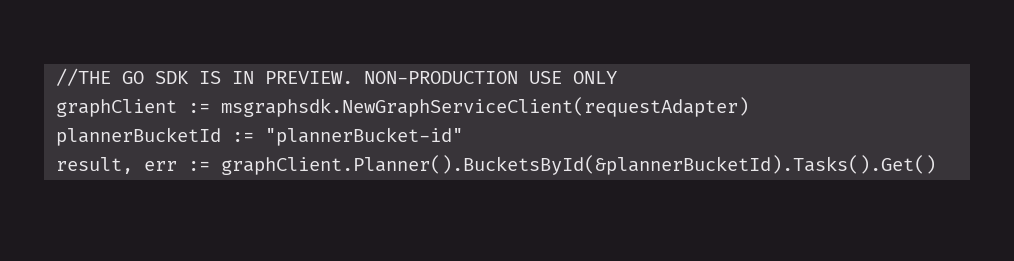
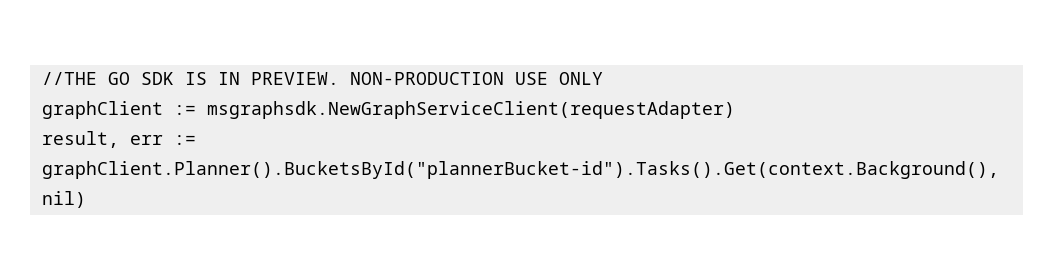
[56,127,463,146] // plannerBucketId := "plannerBucket-id" -> (735, 110) none
[221,155,936,175] graphClient.Planner().BucketsById(&plannerBucketId).Tasks().Get() -> [41,161,999,179] [41,191,86,208] graphClient.Planner().BucketsById("plannerBucket-id").Tasks().Get(context.Background(), nil)

